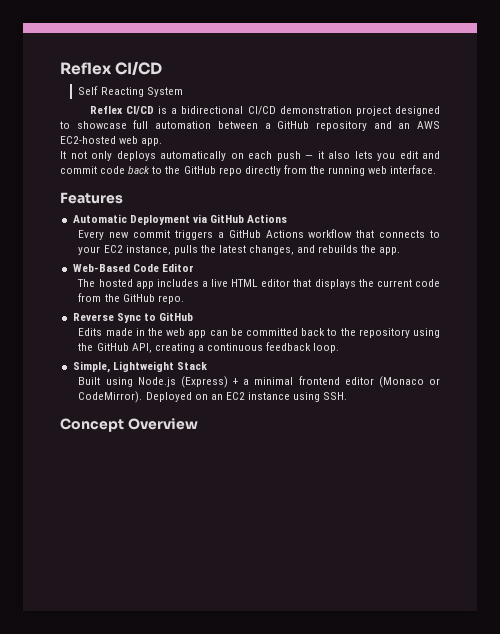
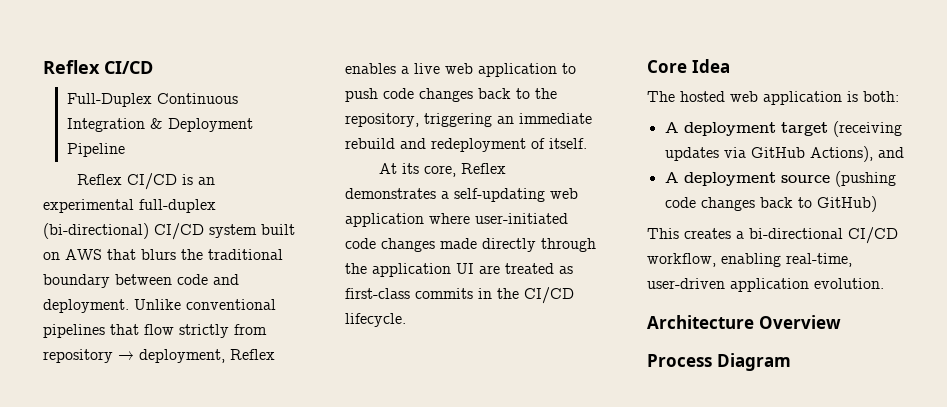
[78,86,183,97] [89,106,440,116] [60,120,440,131] [60,136,163,146] [60,151,440,161] [60,165,437,176] [60,192,123,204] [72,214,288,225] [78,229,440,240] [78,245,401,255] [72,263,194,272] [77,279,440,289] [78,293,184,304] [72,312,193,323] [78,328,440,338] [78,342,340,353] [72,361,207,373] [78,376,440,388] [78,391,348,403] [60,418,198,432] Self Reacting System // Reflex CI/CD is a bidirectional CI/CD demonstration project designed to showcase full automation between a GitHub repository and an AWS EC2-hosted web app. // It not only deploys automatically on each push — it also lets you edit and commit code back to the GitHub repo directly from the running web interface. // Features // Automatic Deployment via GitHub Actions // Every new commit triggers a GitHub Actions workflow that connects to your EC2 instance, pulls the latest changes, and rebuilds the app. // Web-Based Code Editor // The hosted app includes a live HTML editor that displays the current code from the GitHub repo. // Reverse Sync to GitHub // Edits made in the web app can be committed back to the repository using the GitHub API, creating a continuous feedback loop. // Simple, Lightweight Stack // Built using Node.js (Express) + a minimal frontend editor (Monaco or CodeMirror). Deployed on an EC2 instance using SSH. // Concept Overview -> [66,93,238,107] [66,118,253,132] [66,143,125,157] [77,173,216,190] [43,199,216,213] [43,223,295,240] [43,249,283,260] [43,274,239,288] [43,299,276,313] [43,324,267,338] [43,349,275,363] [345,63,576,77] [345,88,557,102] [345,113,592,127] [345,138,587,152] [379,163,507,177] [345,188,578,202] [345,213,568,227] [345,238,596,252] [345,263,573,277] [345,287,574,304] [345,313,406,327] [647,59,730,73] [647,91,899,105] [664,121,902,137] [664,146,904,162] [664,171,896,187] [664,196,877,212] [647,227,898,244] [647,253,852,267] [647,278,884,292] [647,315,841,329] [647,353,791,371] Full-Duplex Continuous Integration & Deployment Pipeline // Reflex CI/CD is an experimental full-duplex (bi-directional) CI/CD system built on AWS that blurs the traditional boundary between code and deployment. Unlike conventional pipelines that flow strictly from repository → deployment, Reflex enables a live web application to push code changes back to the repository, triggering an immediate rebuild and redeployment of itself. // At its core, Reflex demonstrates a self-updating web application where user-initiated code changes made directly through the application UI are treated as first-class commits in the CI/CD lifecycle. // Core Idea // The hosted web application is both: // A deployment target (receiving updates via GitHub Actions), and // A deployment source (pushing code changes back to GitHub) // This creates a bi-directional CI/CD workflow, enabling real-time, user-driven application evolution. // Architecture Overview // Process Diagram

